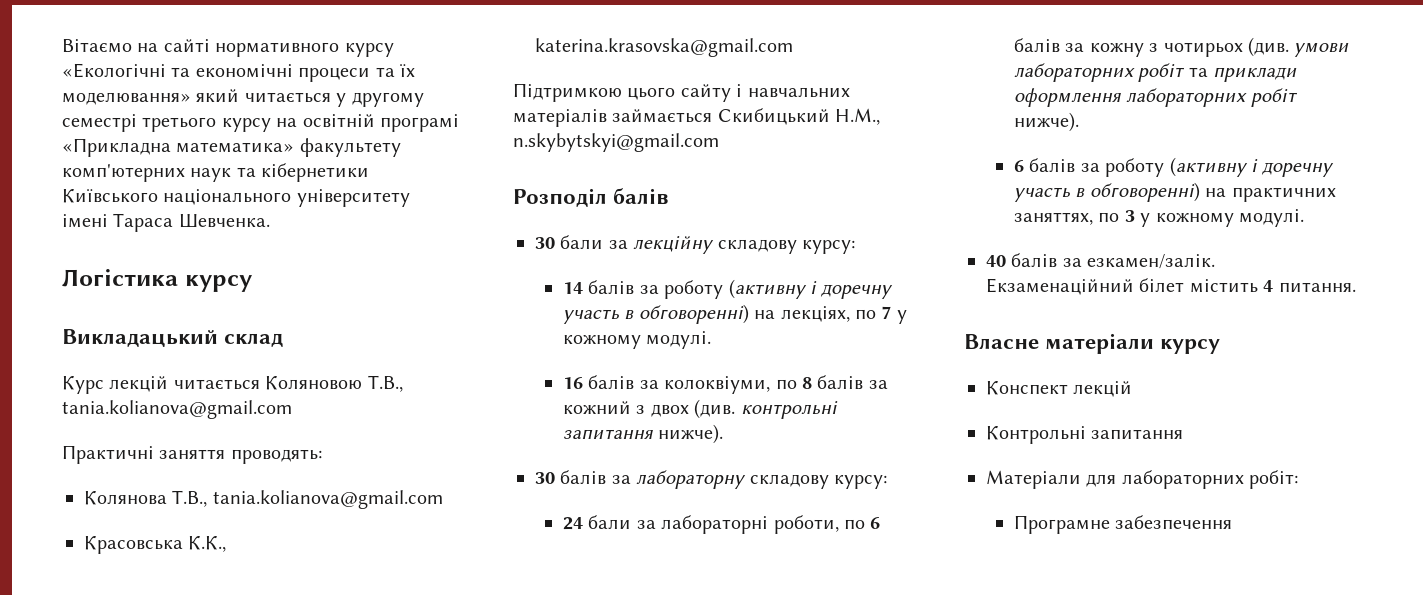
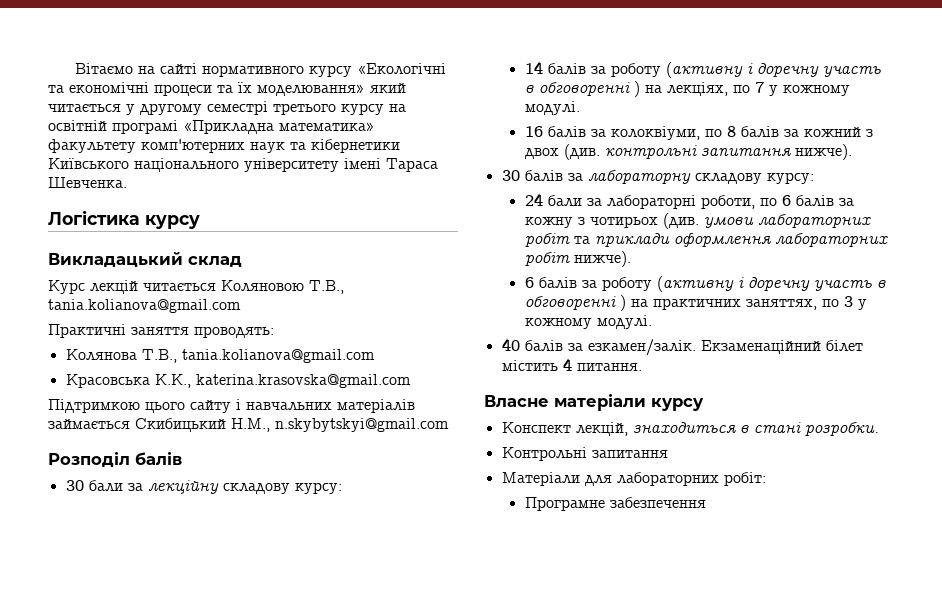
[638,304,749,324] обговоренні) -> [538,81,640,97] обговоренні )
[1089,182,1200,202] обговоренні) -> [524,295,626,311] обговоренні )
[1073,381,1133,397] лекцій -> [575,422,879,436] лекцій, знаходиться в стані розробки.

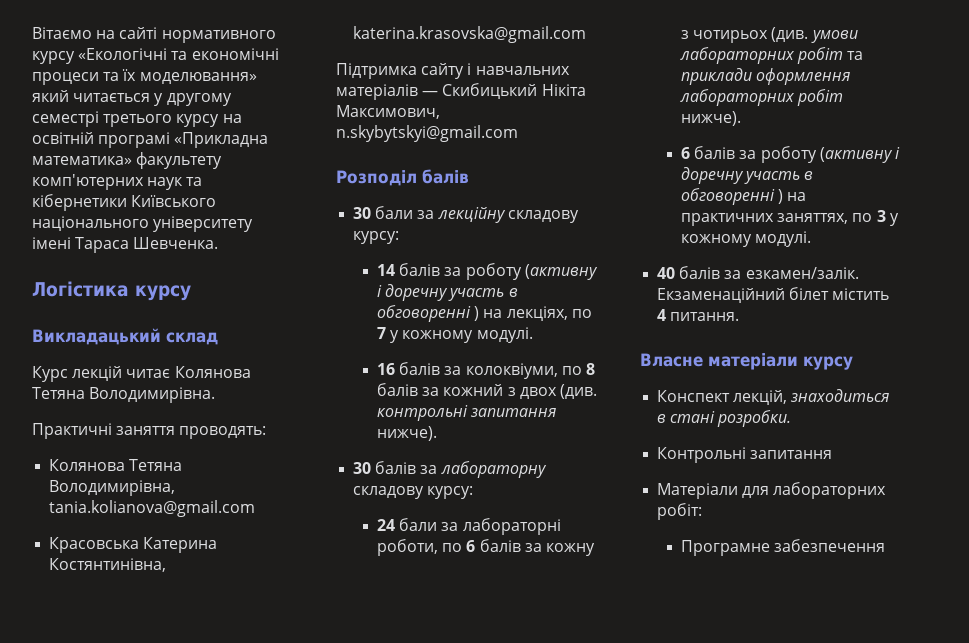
[143,280,344,294] [48,299,241,313] читається Коляновою Т.В., tania.kolianova@gmail.com -> [126,366,251,378] [32,387,216,403] читає Колянова Тетяна Володимирівна.
[141,349,177,363] Т.В., -> [129,459,183,471] [49,480,176,496] Тетяна Володимирівна,
[154,374,191,388] К.К., -> [143,537,218,553] [49,558,167,572] Катерина Костянтинівна,
[48,399,185,413] Підтримкою цього -> [336,63,417,79] Підтримка
[48,418,270,432] займається Скибицький Н.М., -> [422,83,586,99] [336,105,440,119] — Скибицький Нікіта Максимович,

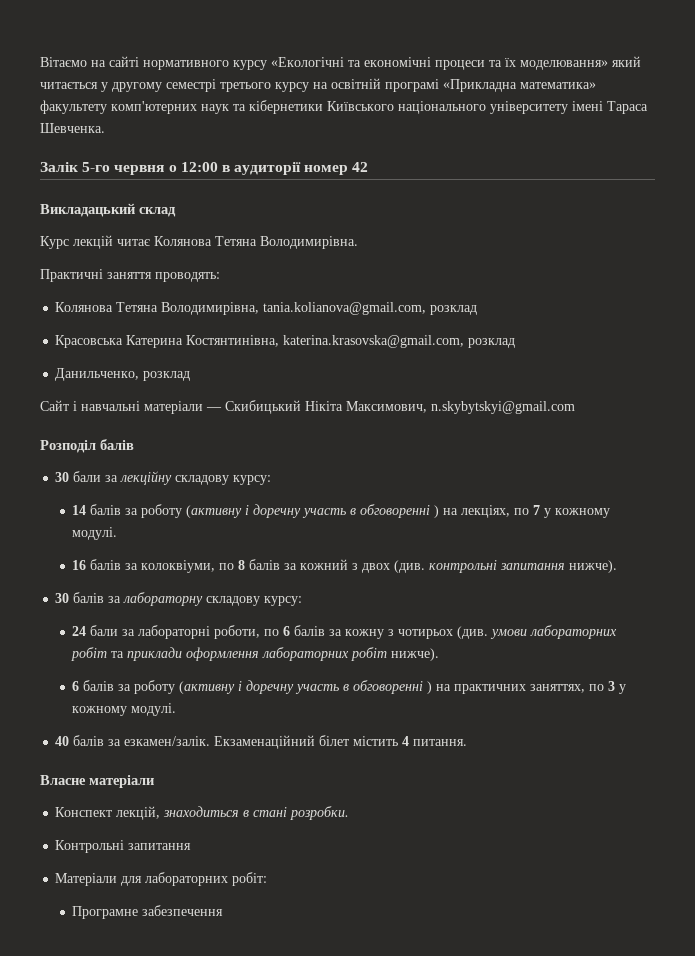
[32,281,191,301] Логістика курсу -> [40,162,369,175] Залік 5-го червня о 12:00 в аудиторії номер 42
[49,500,256,517] tania.kolianova@gmail.com -> [263,302,478,315] tania.kolianova@gmail.com, розклад
[353,26,587,43] [336,63,570,79] [336,84,418,100] katerina.krasovska@gmail.com // Підтримка сайту і навчальних матеріалів -> [283,335,516,348] [55,368,191,381] [40,400,203,414] katerina.krasovska@gmail.com, розклад // Данильченко, розклад // Сайт і навчальні матеріали
[803,356,853,370] курсу -> (154, 781) none

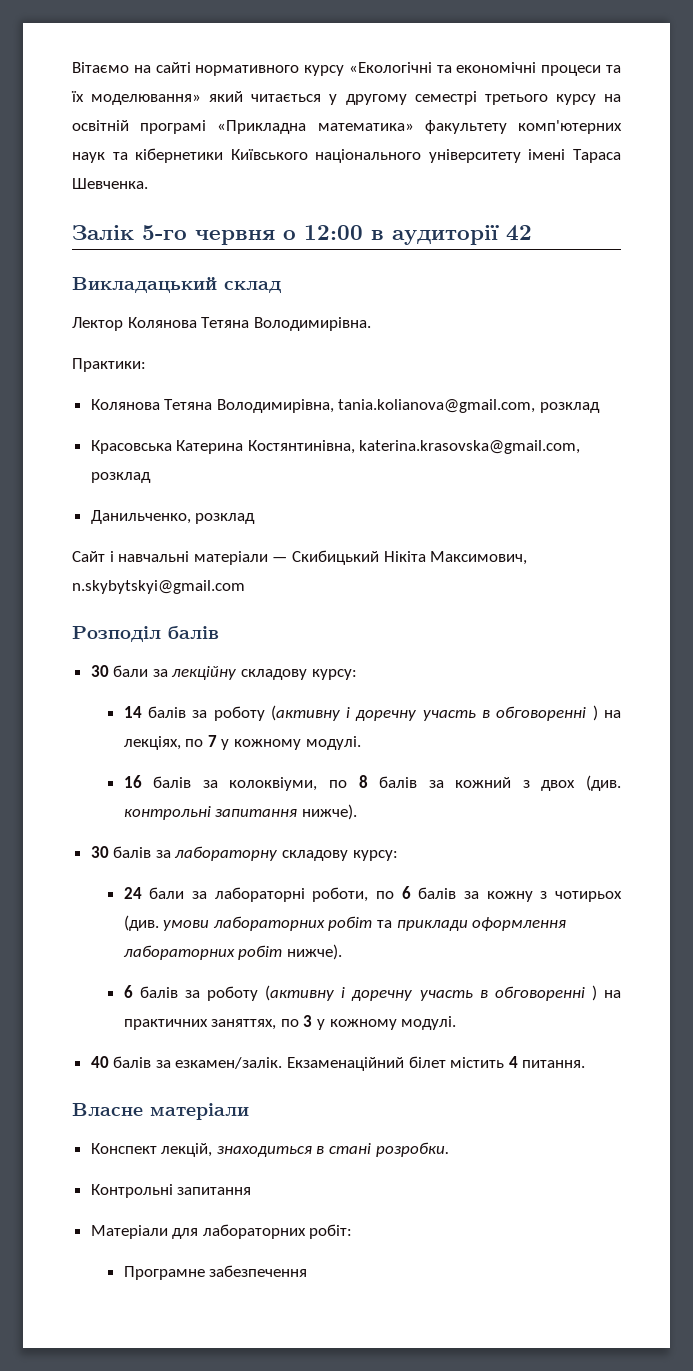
[304,165,349,175] номер -> (499, 235) none
[40,235,150,249] Курс лекцій читає -> [72,317,123,331] Лектор
[40,269,220,282] Практичні заняття проводять: -> [72,358,146,372] Практики:

